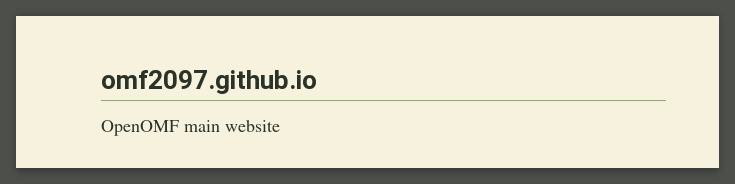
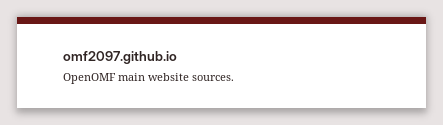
(280, 126) none -> [192,75,234,81] sources.

